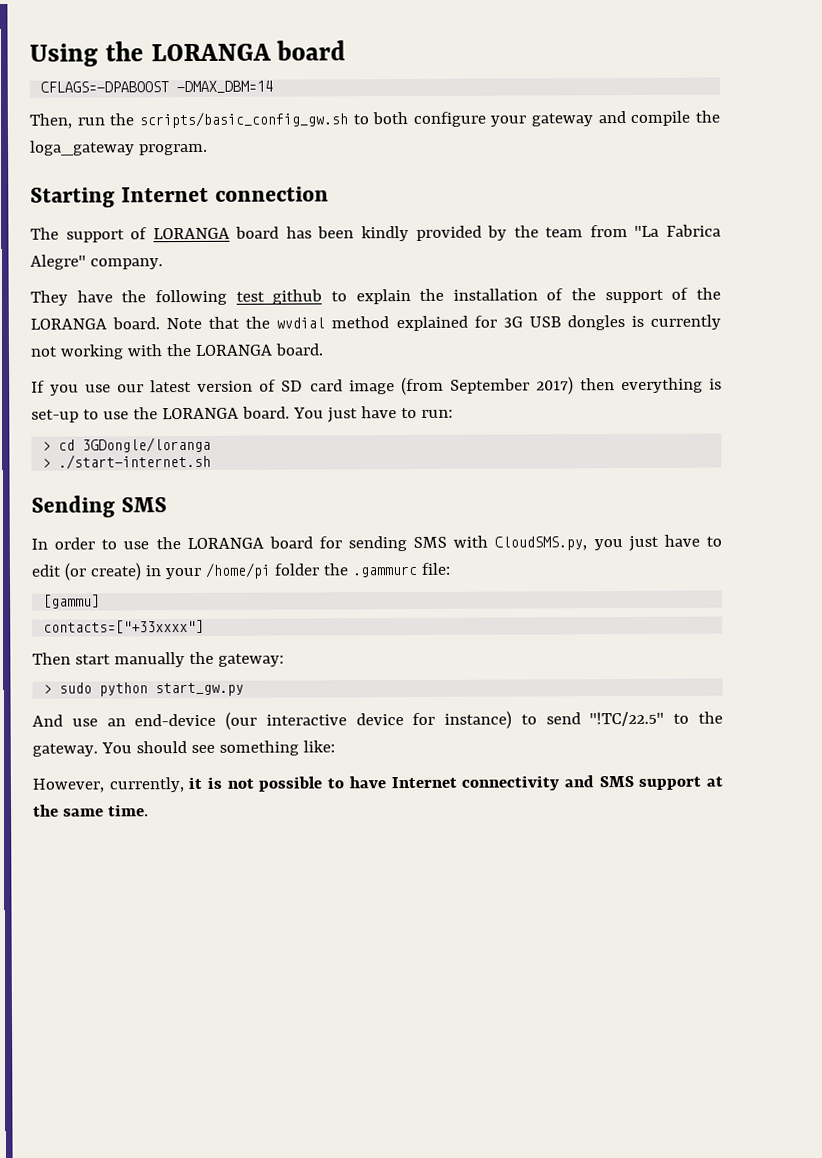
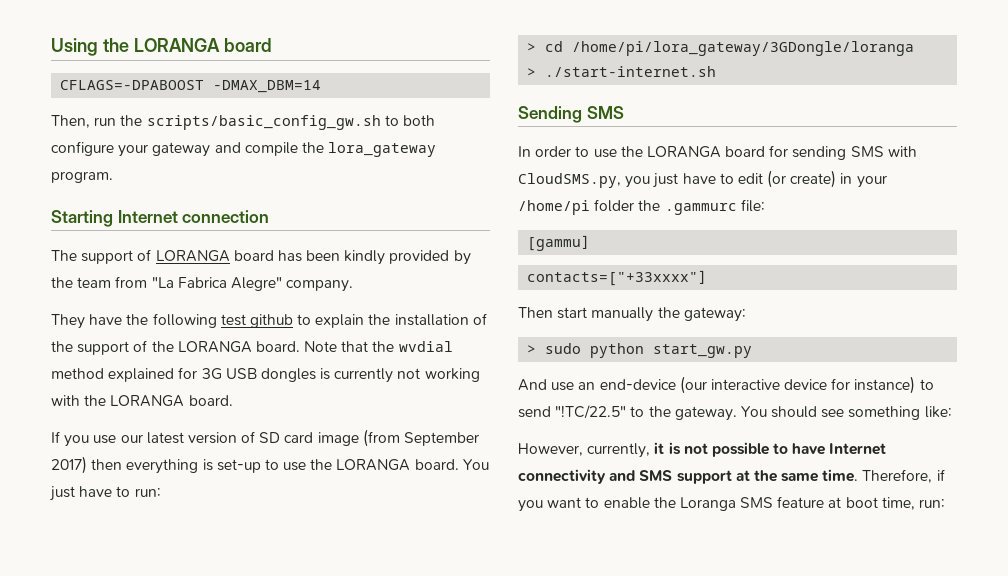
[30,140,135,156] loga_gateway -> [328,142,437,157] lora_gateway
[82,436,212,453] 3GDongle/loranga -> [572,41,915,56] /home/pi/lora_gateway/3GDongle/loranga
(149, 810) none -> [862,469,945,483] [518,496,946,512] Therefore, if you want to enable the Loranga SMS feature at boot time, run:

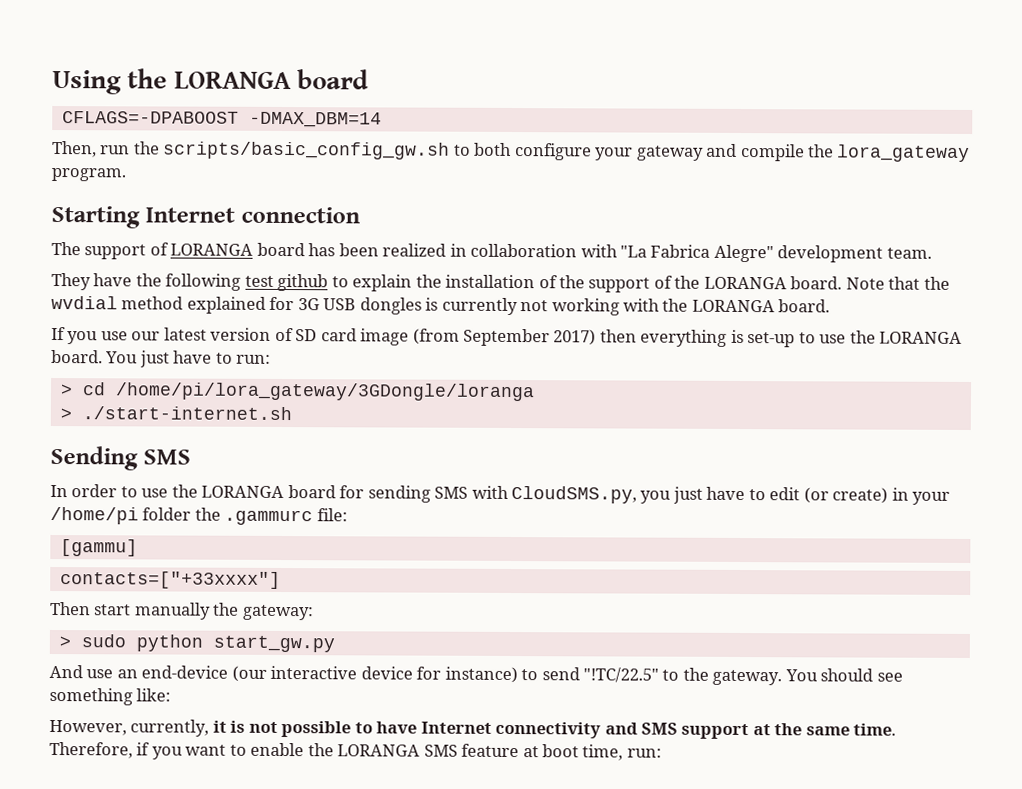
[344,250,471,265] [51,276,148,288] kindly provided by the team from -> [382,243,618,258] realized in collaboration with
[286,280,354,292] company. -> [777,245,932,263] development team.
[679,497,736,511] Loranga -> [337,744,421,757] LORANGA

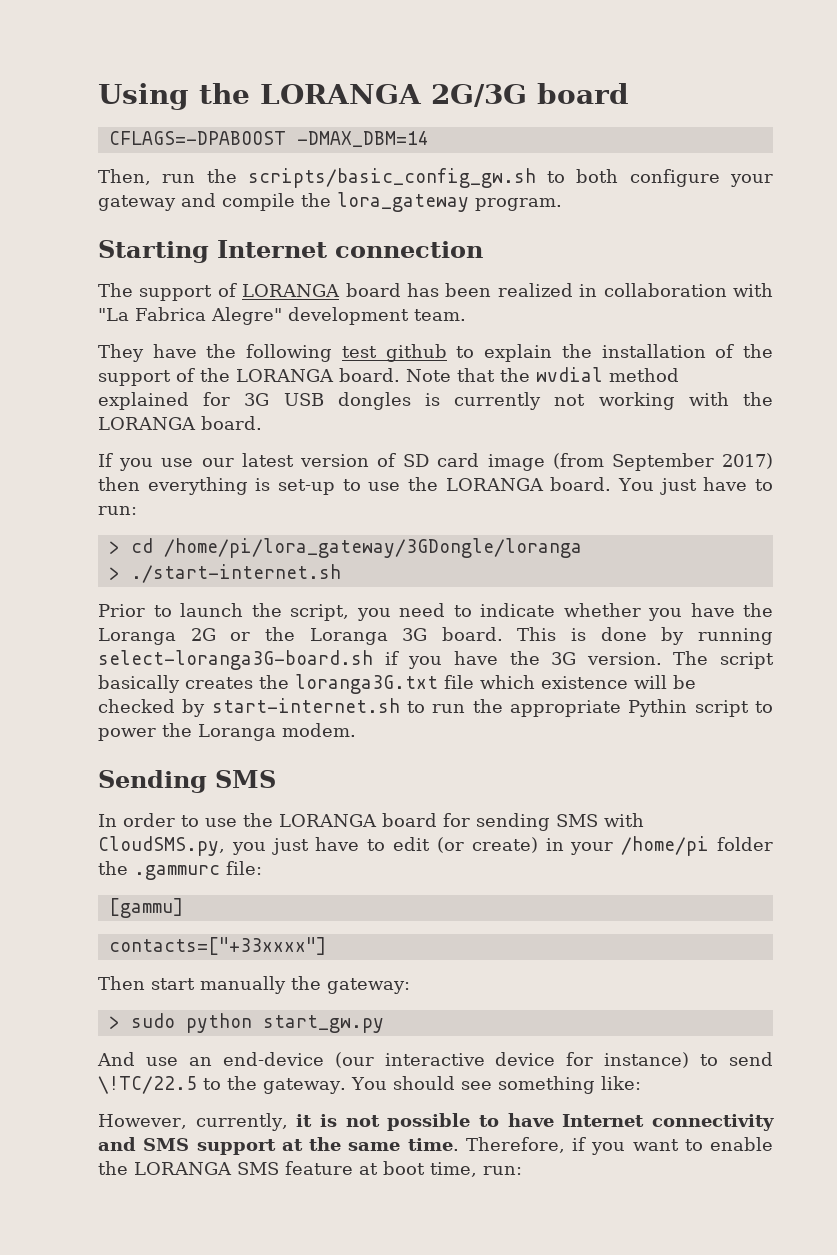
(291, 80) none -> [431,84,527,107] 2G/3G
(292, 413) none -> [98,603,773,621] [98,627,773,645] [98,650,774,670] [98,674,696,694] [98,698,773,717] [98,723,356,741] // Prior to launch the script, you need to indicate whether you have the Loranga 2G or the Loranga 3G board. This is done by running select-loranga3G-board.sh if you have the 3G version. The script basically creates the loranga3G.txt file which existence will be checked by start-internet.sh to run the appropriate Pythin script to power the Loranga modem.
[583,667,660,683] "!TC/22.5" -> [98,1076,197,1094] \!TC/22.5

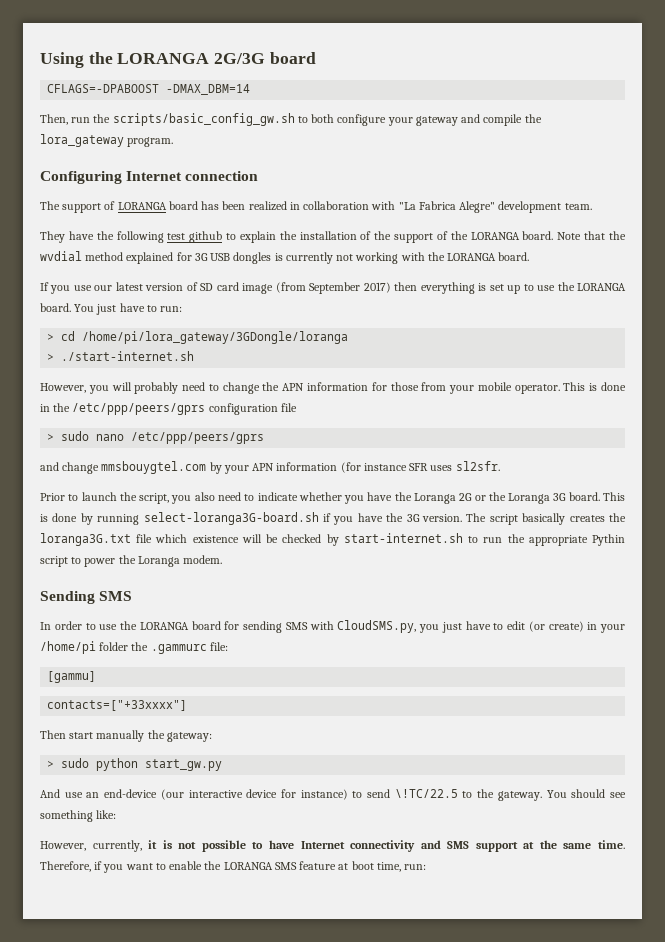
[98,240,209,263] Starting -> [40,171,122,184] Configuring
[278,479,336,495] set-up -> [489,284,521,294] set up
(341, 573) none -> [40,382,626,394] [40,403,297,415] [47,431,265,444] [40,461,500,474] // However, you will probably need to change the APN information for those from your mobile operator. This is done in the /etc/ppp/peers/gprs configuration file // > sudo nano /etc/ppp/peers/gprs // and change mmsbouygtel.com by your APN information (for instance SFR uses sl2sfr.
(391, 614) none -> [194,492,215,501] also

